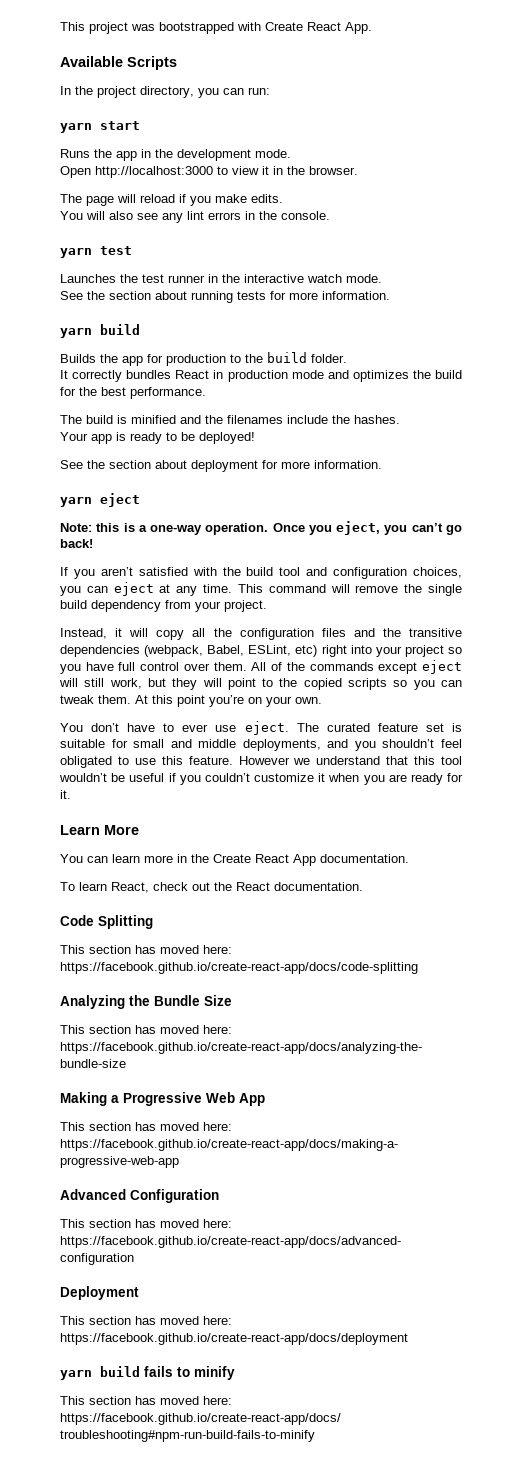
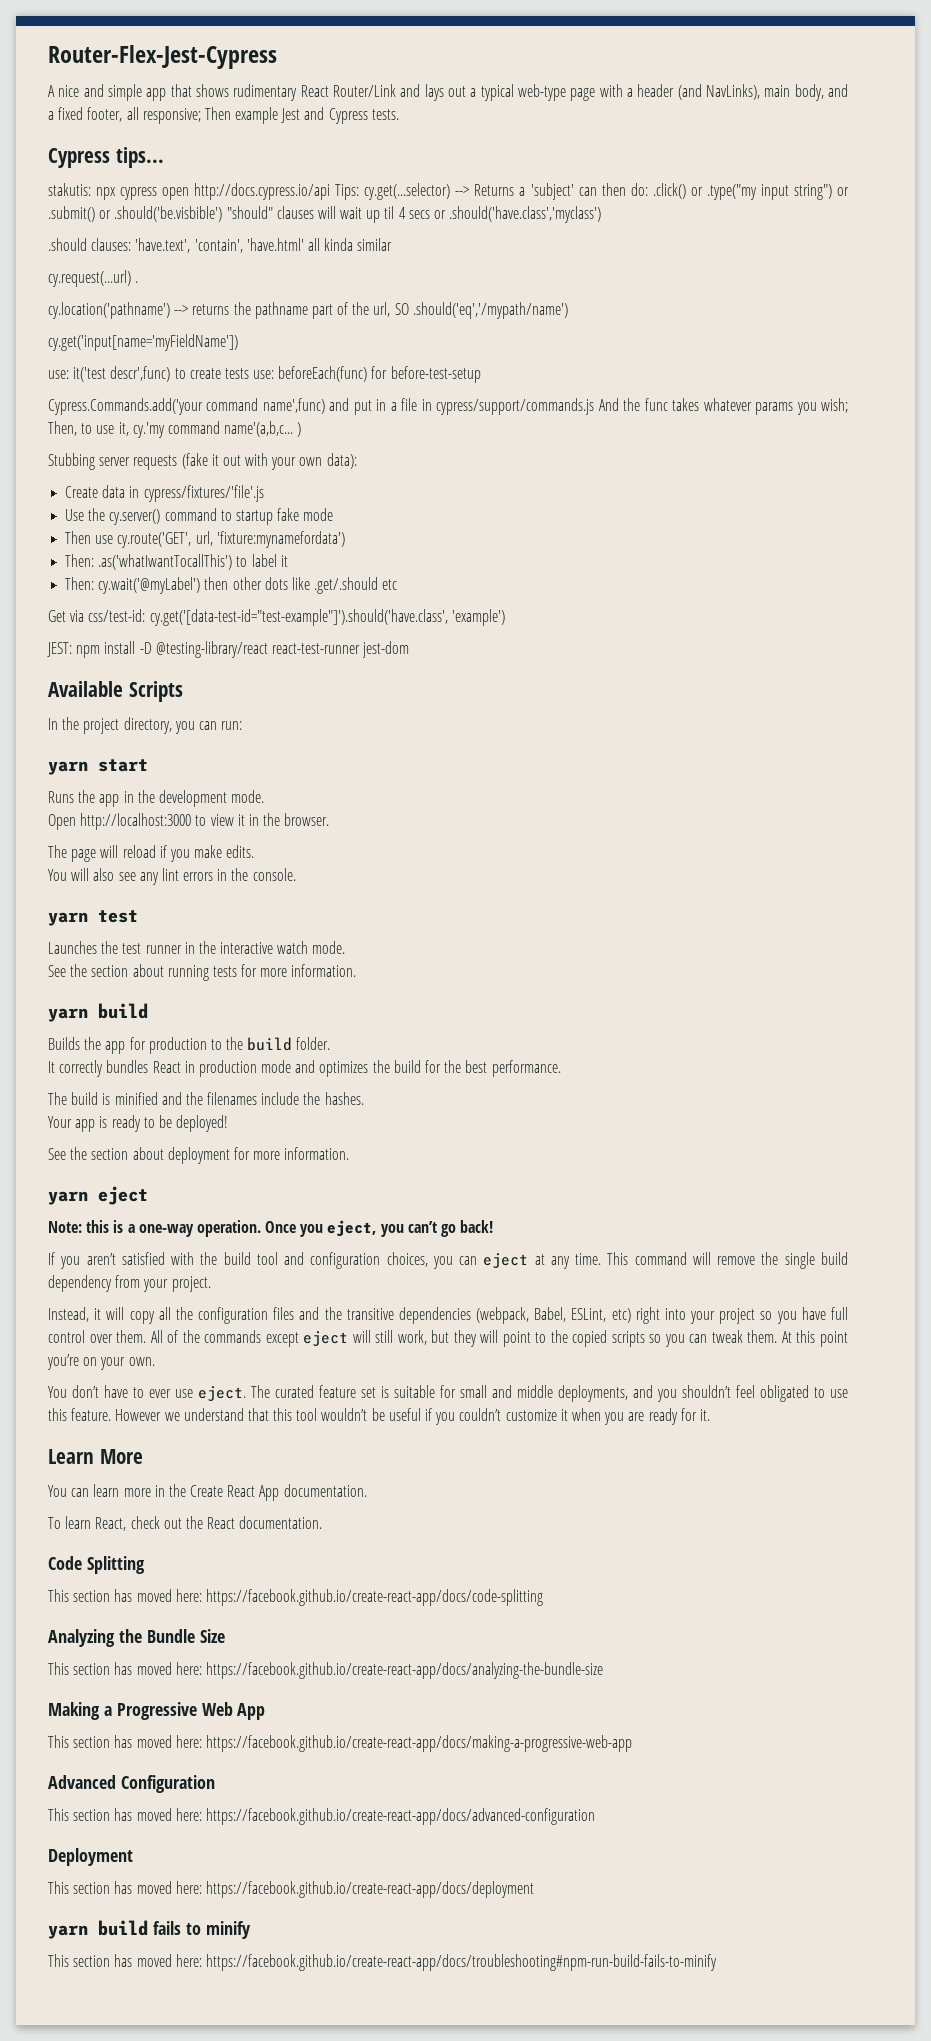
[60,22,372,34] This project was bootstrapped with Create React App. -> [48,45,277,69] [48,84,849,101] [48,107,399,124] [48,147,164,168] [48,183,850,200] [48,206,602,223] [48,238,393,253] [48,270,139,287] [48,302,568,319] [48,334,238,351] [48,366,481,383] [48,398,849,415] [48,421,302,438] [48,453,357,470] [65,485,264,502] [65,508,334,525] [65,531,345,548] [65,554,288,570] [65,577,398,594] [48,609,505,626] [47,641,410,658] Router-Flex-Jest-Cypress // A nice and simple app that shows rudimentary React Router/Link and lays out a typical web-type page with a header (and NavLinks), main body, and a fixed footer, all responsive; Then example Jest and Cypress tests. // Cypress tips... // stakutis: npx cypress open http://docs.cypress.io/api Tips: cy.get(...selector) --> Returns a 'subject' can then do: .click() or .type("my input string") or .submit() or .should('be.visbible') "should" clauses will wait up til 4 secs or .should('have.class','myclass') // .should clauses: 'have.text', 'contain', 'have.html' all kinda similar // cy.request(...url) . // cy.location('pathname') --> returns the pathname part of the url, SO .should('eq','/mypath/name') // cy.get('input[name='myFieldName']) // use: it('test descr',func) to create tests use: beforeEach(func) for before-test-setup // Cypress.Commands.add('your command name',func) and put in a file in cypress/support/commands.js And the func takes whatever params you wish; Then, to use it, cy.'my command name'(a,b,c... ) // Stubbing server requests (fake it out with your own data): // Create data in cypress/fixtures/'file'.js // Use the cy.server() command to startup fake mode // Then use cy.route('GET', url, 'fixture:mynamefordata') // Then: .as('whatIwantTocallThis') to label it // Then: cy.wait('@myLabel') then other dots like .get/.should etc // Get via css/test-id: cy.get('[data-test-id="test-example"]').should('have.class', 'example') // JEST: npm install -D @testing-library/react react-test-runner jest-dom

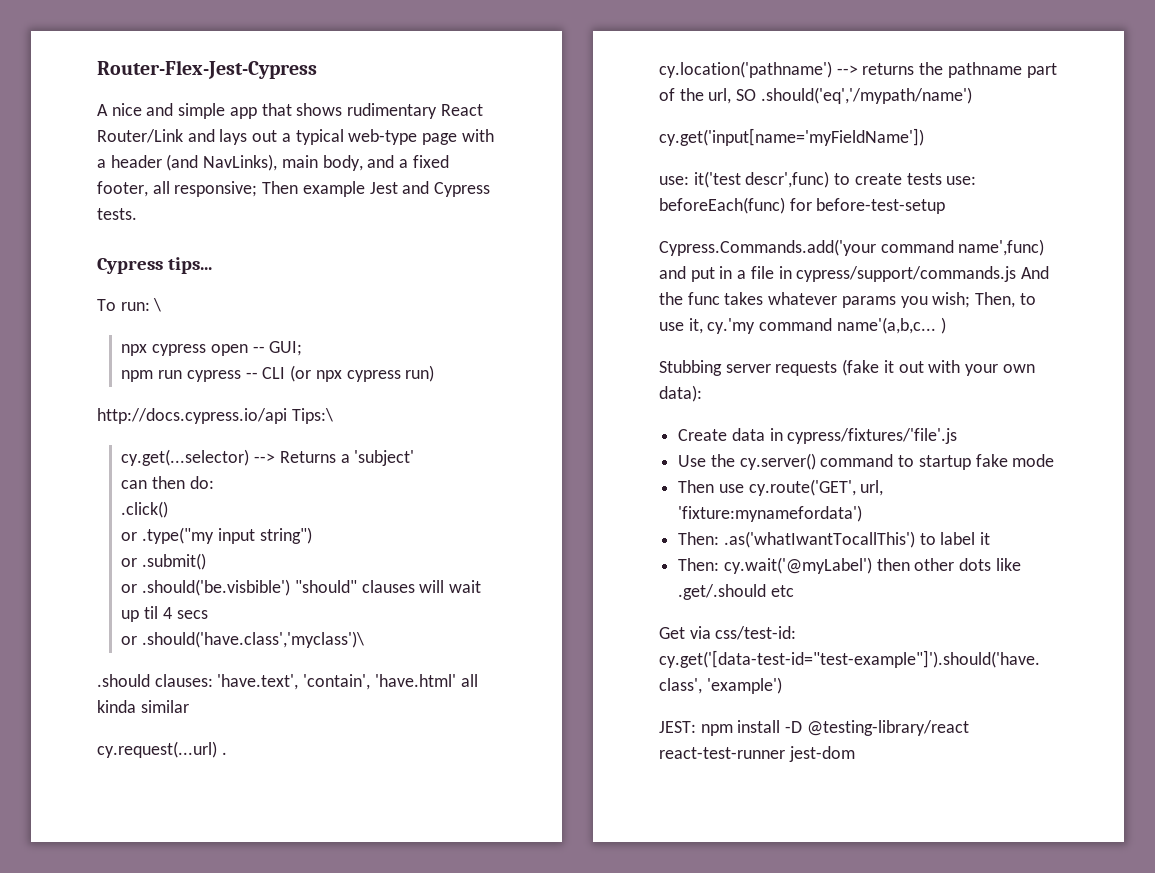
[48,183,360,200] stakutis: npx cypress open http://docs.cypress.io/api Tips: -> [97,298,162,312] [121,341,303,356] [121,365,435,382] [97,408,333,424] To run: \ // npx cypress open -- GUI; // npm run cypress -- CLI (or npx cypress run) // http://docs.cypress.io/api Tips:\ //
(574, 191) none -> (415, 458) //
(648, 189) none -> (214, 482) //
(686, 191) none -> (169, 509) //
(832, 192) none -> (312, 535) //
(95, 214) none -> (207, 561) //
[434,206,602,223] or .should('have.class','myclass') -> [121,631,365,648] // or .should('have.class','myclass')\
[48,681,183,702] [48,717,243,734] [48,759,148,775] [48,790,265,807] [48,813,330,830] [48,845,255,862] [48,868,296,885] [48,910,138,926] [48,941,346,954] [48,964,357,981] [48,1003,148,1022] [48,1037,331,1054] [48,1060,561,1077] [48,1092,364,1105] [48,1115,229,1132] [48,1147,350,1164] [48,1186,148,1205] [48,1220,494,1237] [48,1252,848,1269] [48,1275,211,1292] [48,1307,848,1324] [48,1330,848,1347] [47,1354,155,1370] [48,1385,848,1402] [48,1408,710,1425] [48,1449,143,1464] [48,1484,367,1501] [48,1516,323,1531] [48,1556,145,1574] [48,1589,543,1606] [48,1629,225,1647] [48,1662,603,1679] [48,1702,266,1720] [48,1735,632,1752] [48,1775,215,1793] [48,1808,595,1825] [48,1848,133,1866] [48,1881,534,1898] [48,1920,251,1939] [48,1954,717,1971] // Available Scripts // In the project directory, you can run: // yarn start // Runs the app in the development mode. // Open http://localhost:3000 to view it in the browser. // The page will reload if you make edits. // You will also see any lint errors in the console. // yarn test // Launches the test runner in the interactive watch mode. // See the section about running tests for more information. // yarn build // Builds the app for production to the build folder. // It correctly bundles React in production mode and optimizes the build for the best performance. // The build is minified and the filenames include the hashes. // Your app is ready to be deployed! // See the section about deployment for more information. // yarn eject // Note: this is a one-way operation. Once you eject, you can’t go back! // If you aren’t satisfied with the build tool and configuration choices, you can eject at any time. This command will remove the single build dependency from your project. // Instead, it will copy all the configuration files and the transitive dependencies (webpack, Babel, ESLint, etc) right into your project so you have full control over them. All of the commands except eject will still work, but they will point to the copied scripts so you can tweak them. At this point you’re on your own. // You don’t have to ever use eject. The curated feature set is suitable for small and middle deployments, and you shouldn’t feel obligated to use this feature. However we understand that this tool wouldn’t be useful if you couldn’t customize it when you are ready for it. // Learn More // You can learn more in the Create React App documentation. // To learn React, check out the React documentation. // Code Splitting // This section has moved here: https://facebook.github.io/create-react-app/docs/code-splitting // Analyzing the Bundle Size // This section has moved here: https://facebook.github.io/create-react-app/docs/analyzing-the-bundle-size // Making a Progressive Web App // This section has moved here: https://facebook.github.io/create-react-app/docs/making-a-progressive-web-app // Advanced Configuration // This section has moved here: https://facebook.github.io/create-react-app/docs/advanced-configuration // Deployment // This section has moved here: https://facebook.github.io/create-react-app/docs/deployment // yarn build fails to minify // This section has moved here: https://facebook.github.io/create-react-app/docs/troubleshooting#npm-run-build-fails-to-minify -> (855, 754) none

